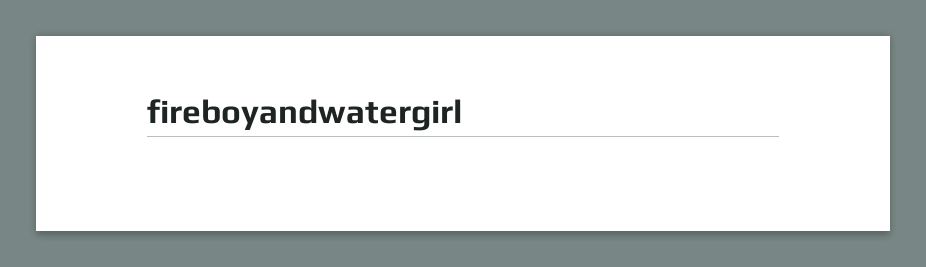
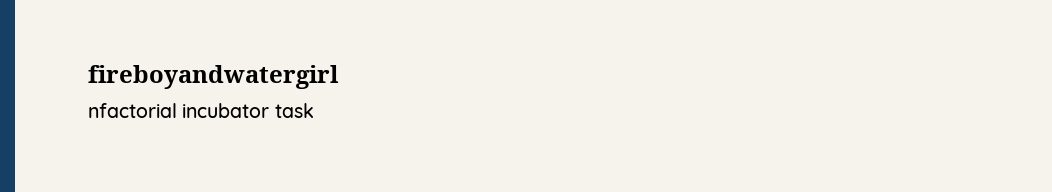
(462, 115) none -> [88,103,314,118] // nfactorial incubator task

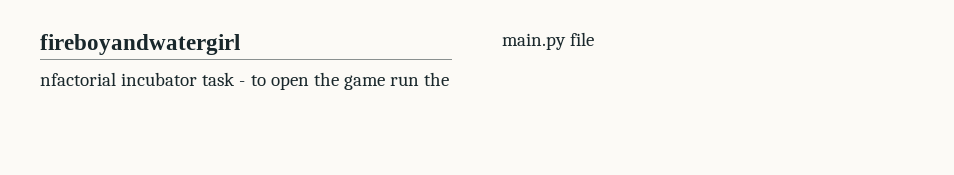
(314, 110) none -> [239,72,450,90] [502,32,595,50] - to open the game run the main.py file

